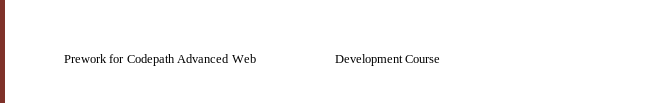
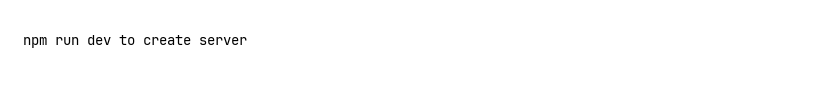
[64,54,441,66] Prework for Codepath Advanced Web Development Course -> [23,35,247,48] npm run dev to create server

